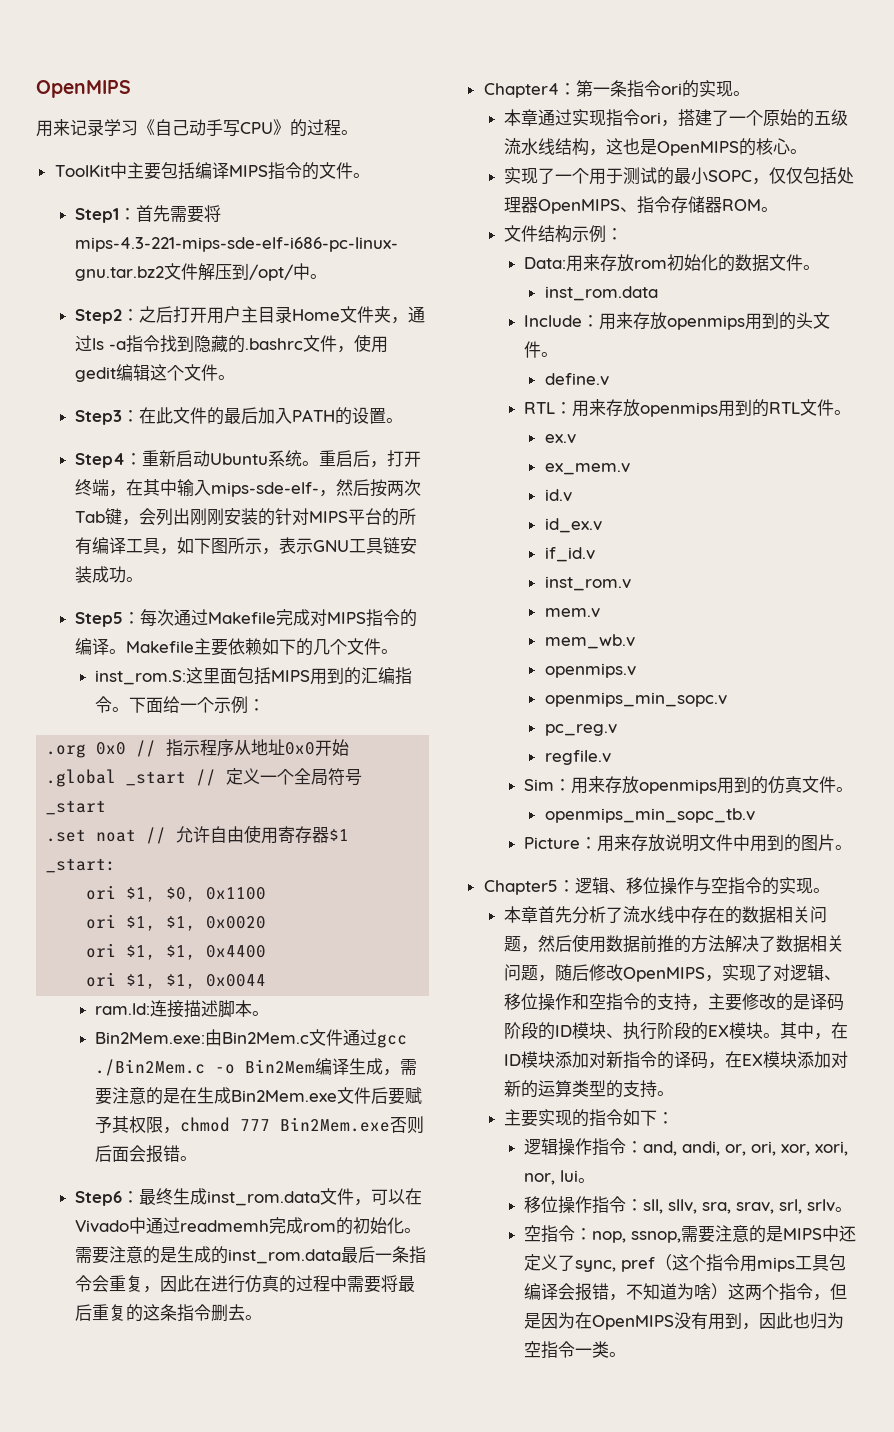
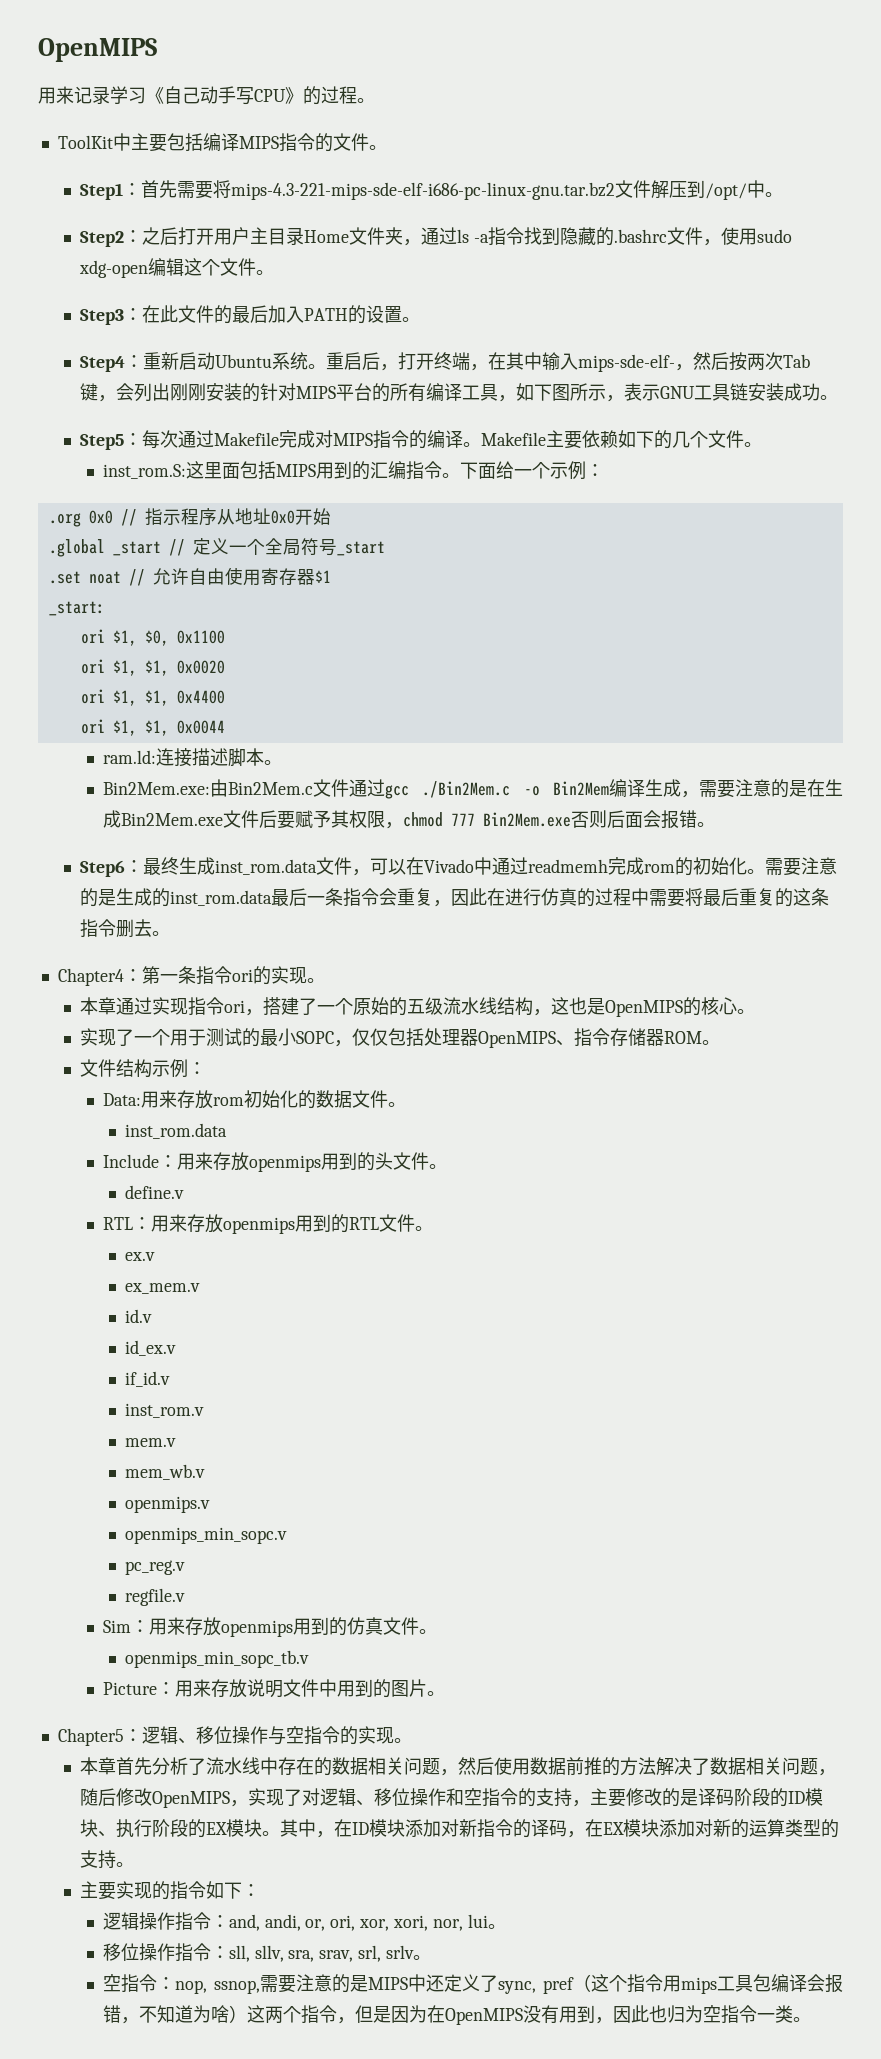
[75,367,117,382] gedit -> [757,229,793,243] [79,260,149,278] sudo xdg-open

